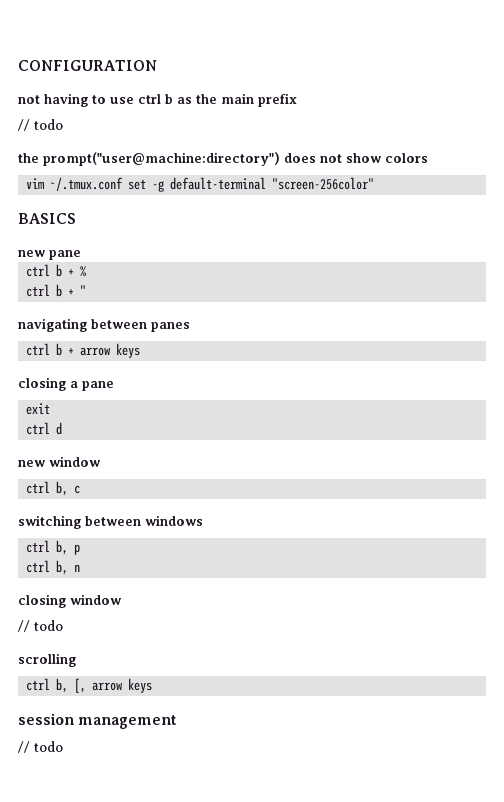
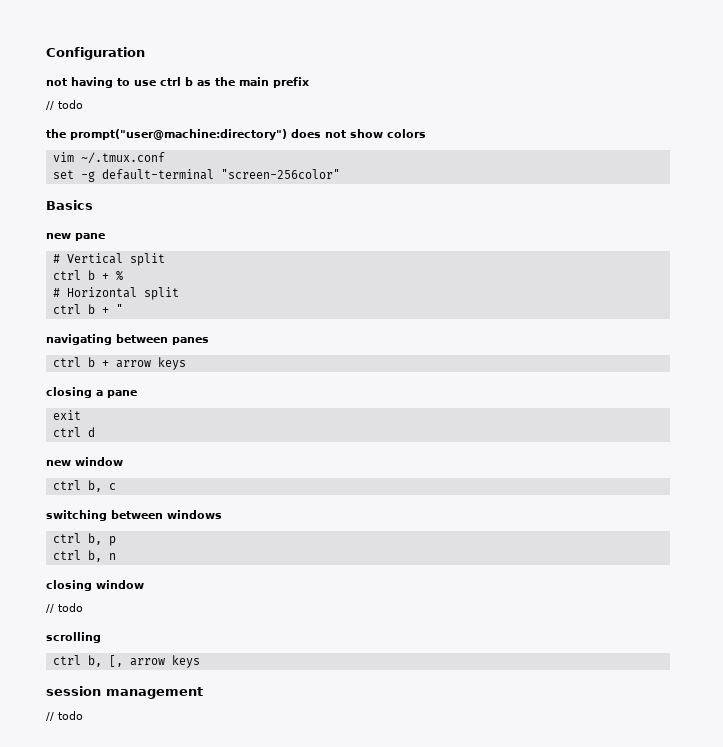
[18,60,157,71] CONFIGURATION -> [46,47,145,60] Configuration
(124, 184) none -> (165, 158) //
[18,213,76,224] BASICS -> [46,200,93,210] Basics
(81, 255) none -> [52,253,165,266] // # Vertical split
(87, 271) none -> [52,287,179,300] // # Horizontal split

